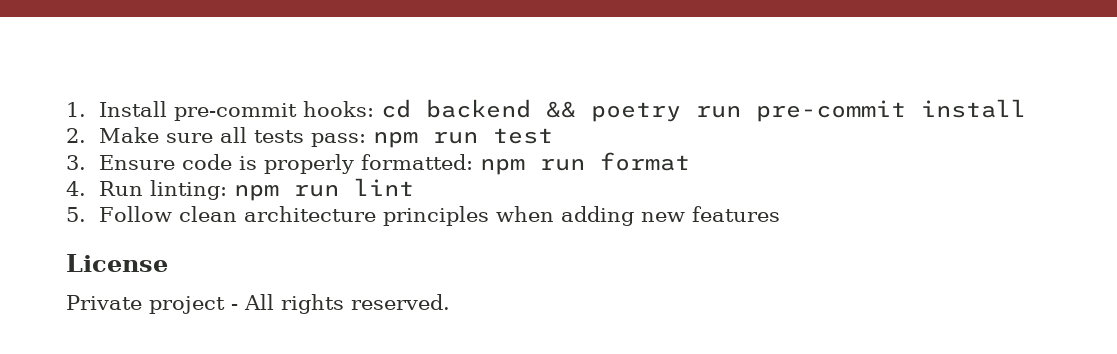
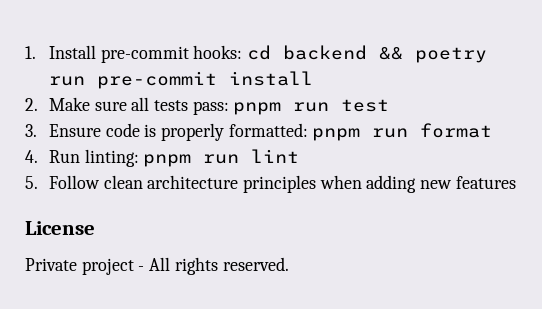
[372,131,418,148] npm -> [233,102,282,115] pnpm
[479,158,525,175] npm -> [312,128,361,141] pnpm
[233,184,279,201] npm -> [143,154,192,167] pnpm

